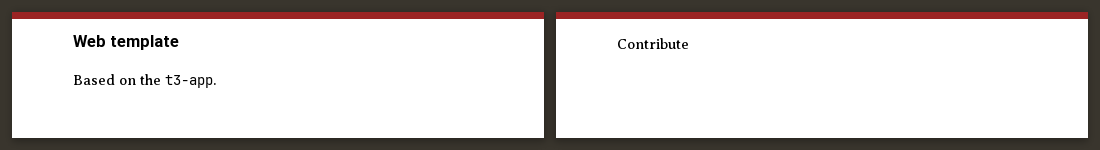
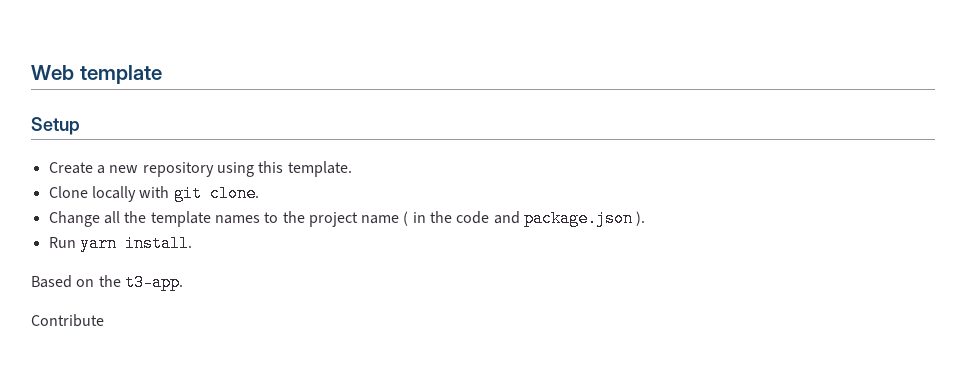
(180, 42) none -> [31,117,80,135] [48,161,352,177] [48,185,259,202] [48,210,646,227] [48,235,192,252] // Setup // Create a new repository using this template. // Clone locally with git clone. // Change all the template names to the project name ( in the code and package.json ). // Run yarn install.

